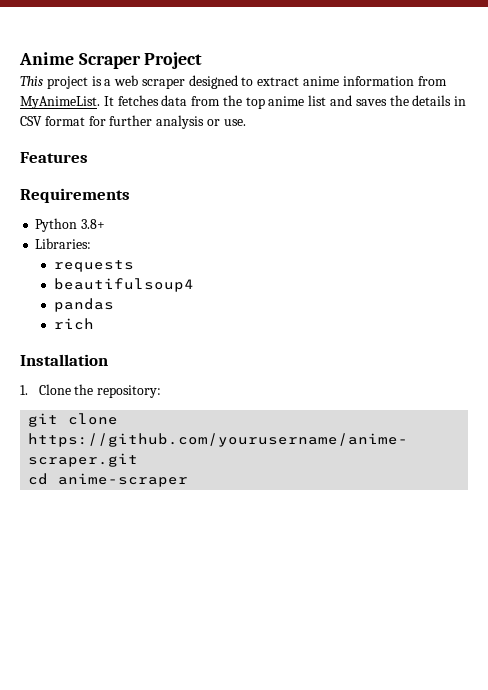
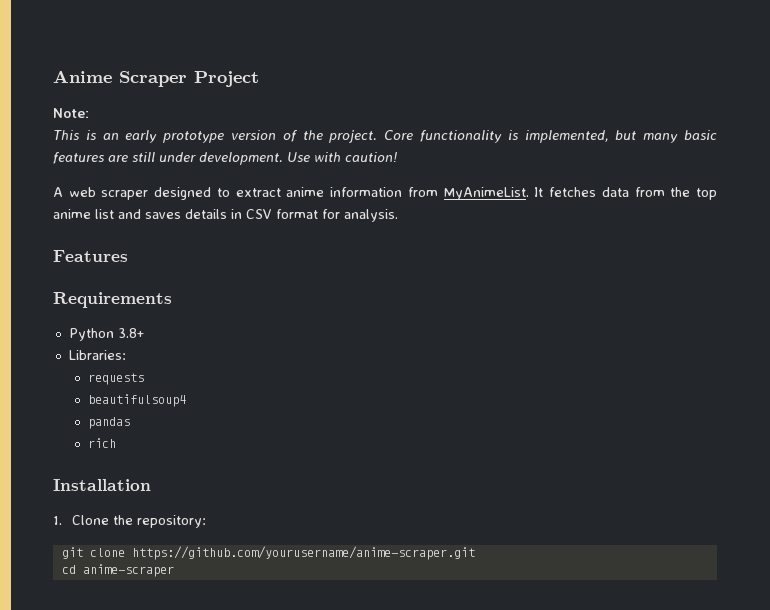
(203, 60) none -> [53,108,89,118] // Note:
[46,76,112,89] project is a -> [85,130,717,143] [53,152,397,165] [53,187,63,197] is an early prototype version of the project. Core functionality is implemented, but many basic features are still under development. Use with caution! // A
[389,95,409,106] the -> (181, 215) none
[109,115,246,129] further analysis or use. -> [344,209,398,222] analysis.

